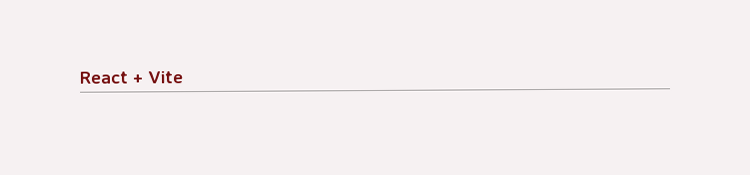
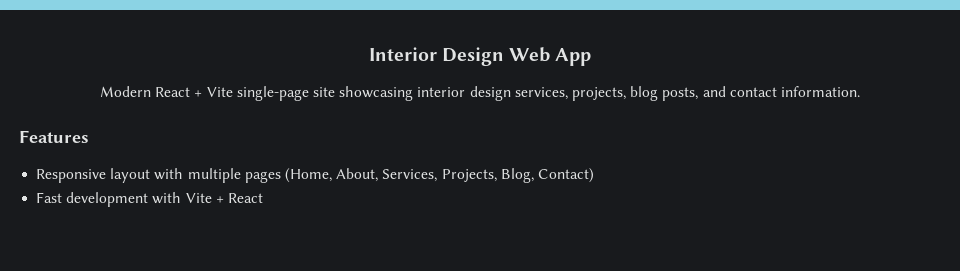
[79,71,183,84] React + Vite -> [368,47,592,66] [100,86,860,101] [19,130,89,143] [36,168,594,183] [36,192,263,207] Interior Design Web App // Modern React + Vite single-page site showcasing interior design services, projects, blog posts, and contact information. // Features // Responsive layout with multiple pages (Home, About, Services, Projects, Blog, Contact) // Fast development with Vite + React

